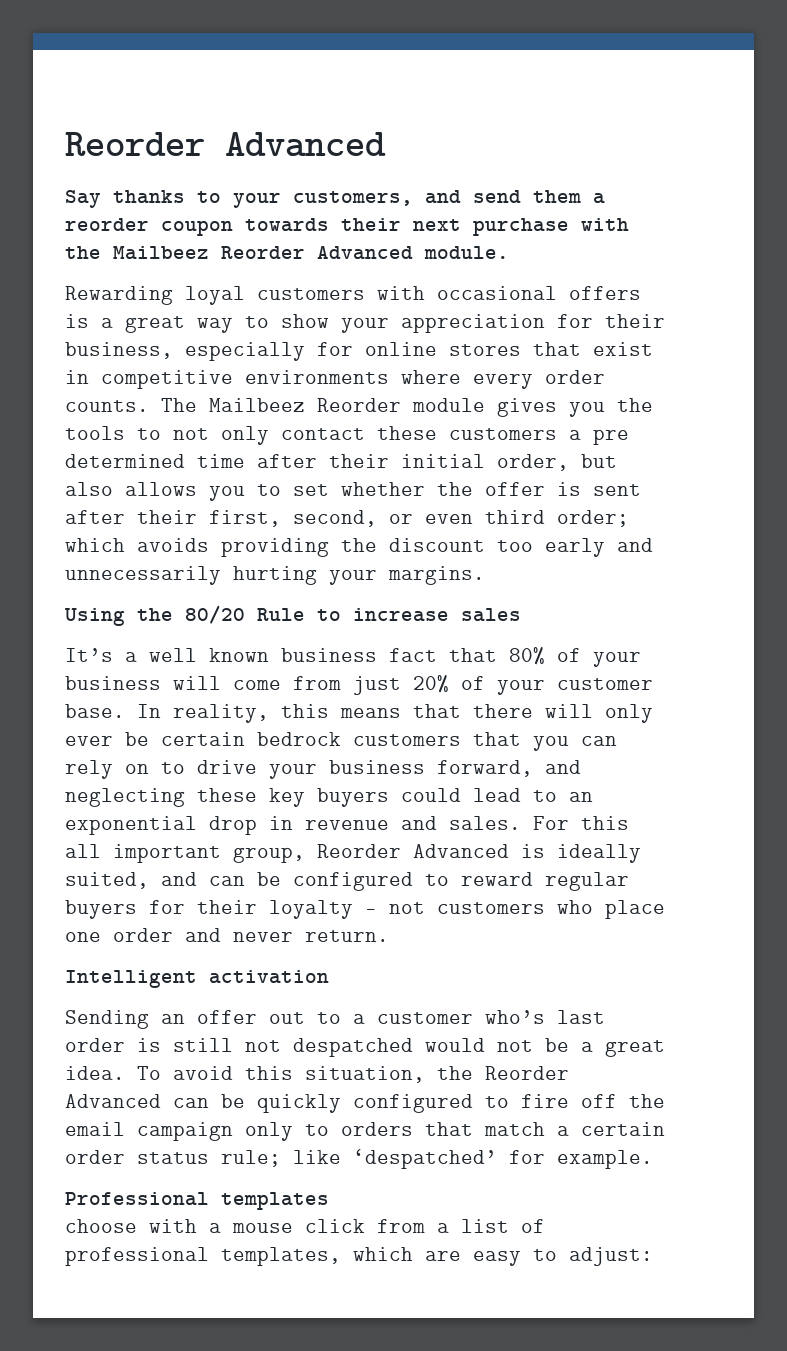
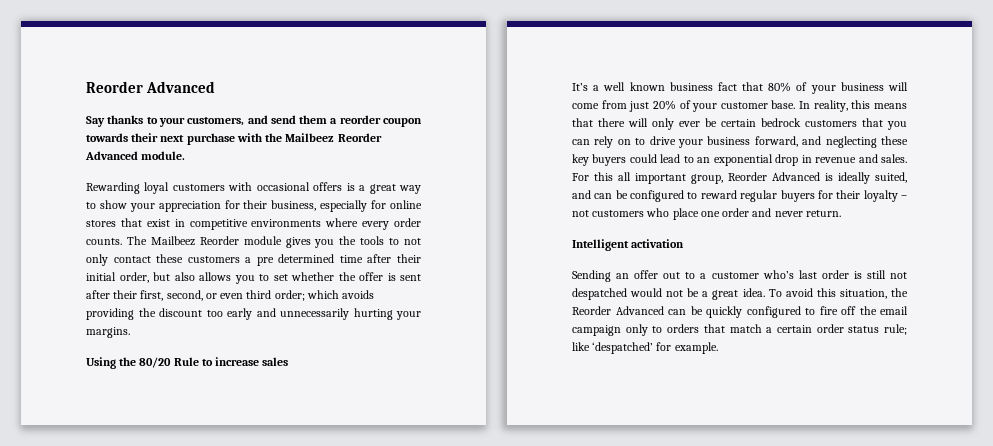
[65,1192,329,1210] [65,1219,545,1233] [65,1247,653,1266] // Professional templates // choose with a mouse click from a list of professional templates, which are easy to adjust: -> (718, 348) none

